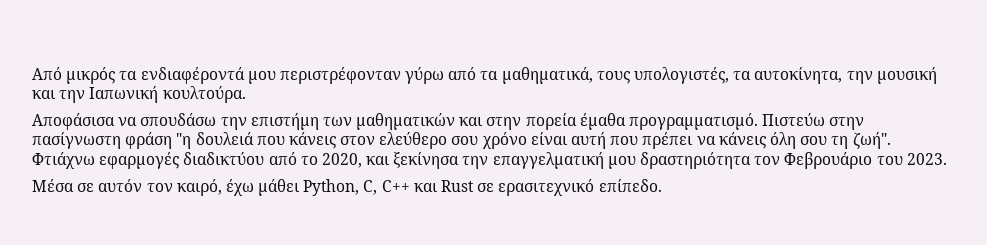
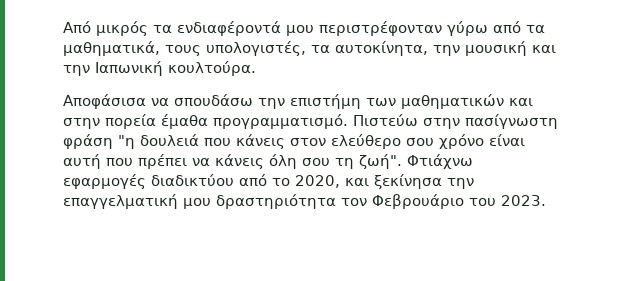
[32,179,662,196] // Μέσα σε αυτόν τον καιρό, έχω μάθει Python, C, C++ και Rust σε ερασιτεχνικό επίπεδο. -> (546, 200) none

